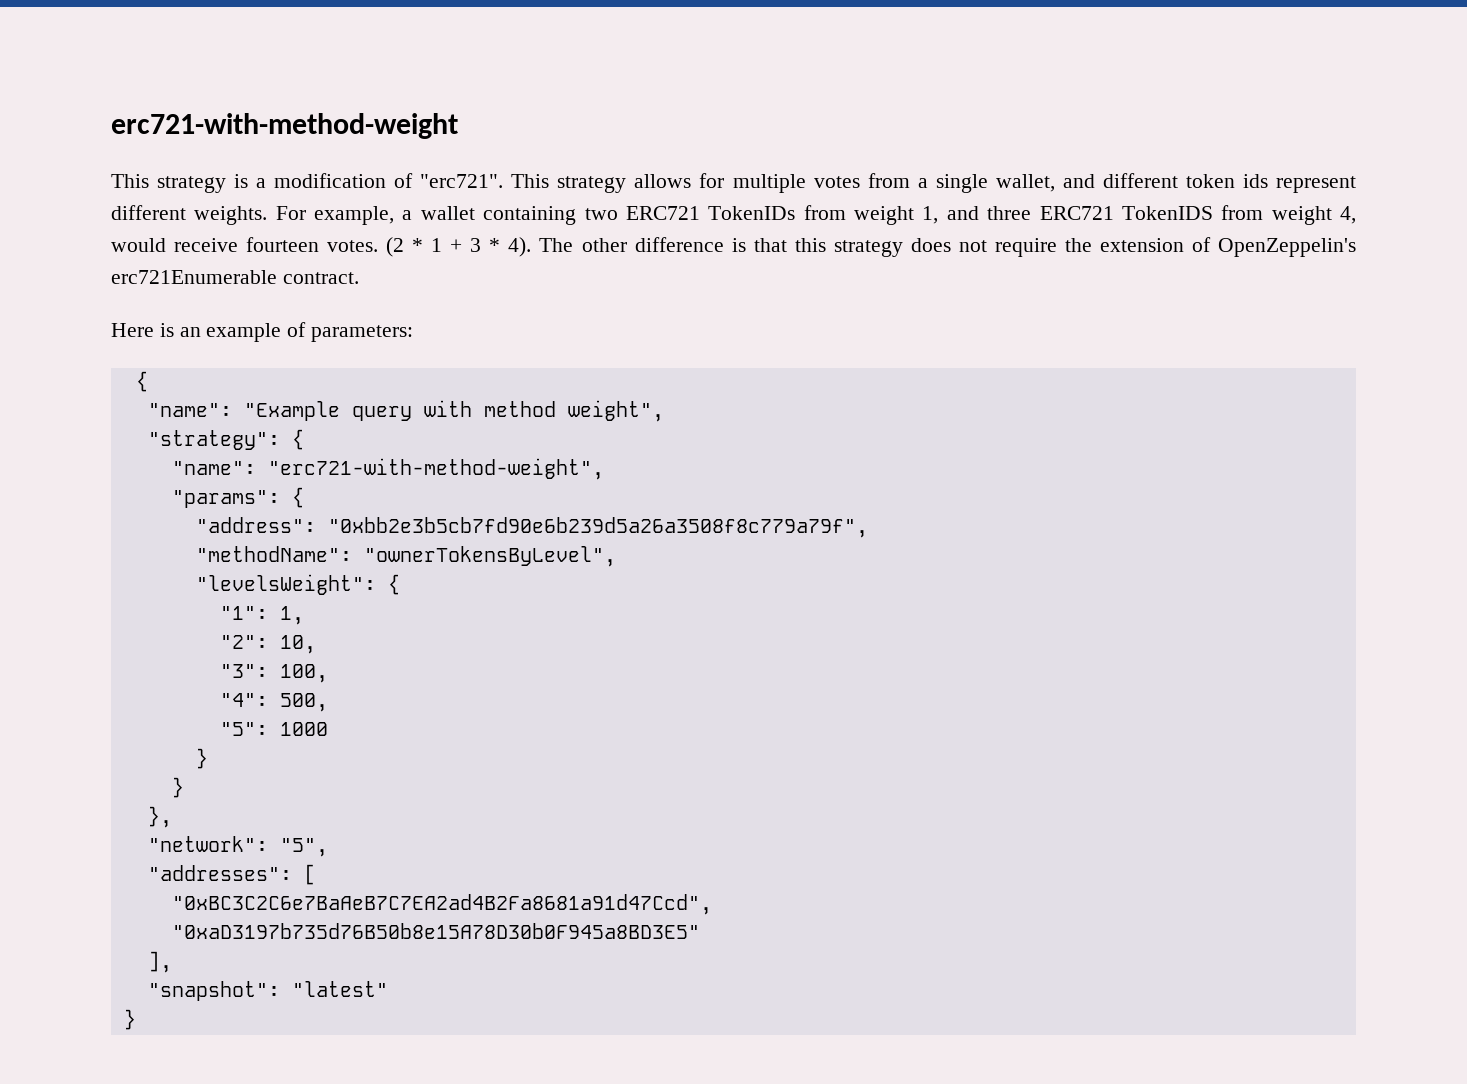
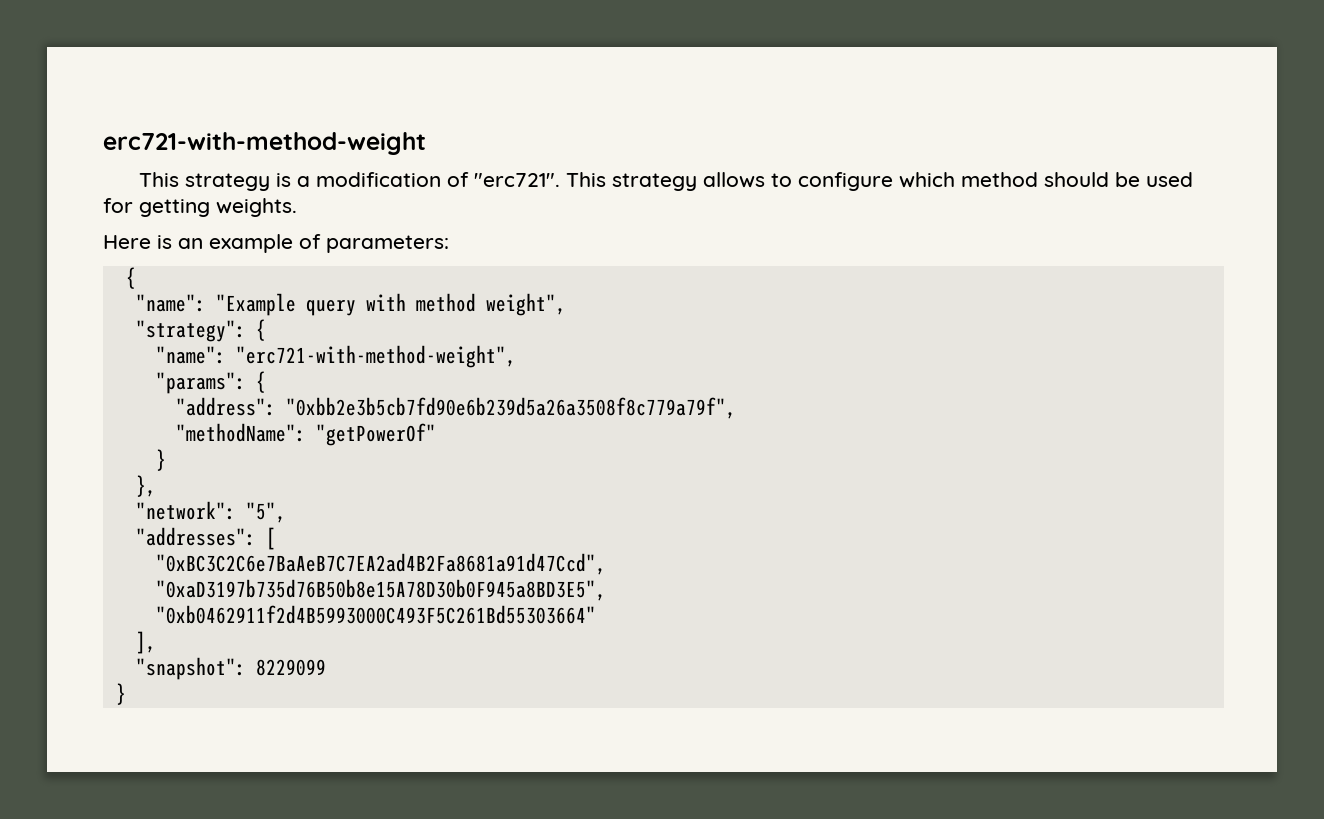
[699,173,1356,193] [111,205,1356,225] [111,237,1356,257] [111,270,359,284] for multiple votes from a single wallet, and different token ids represent different weights. For example, a wallet containing two ERC721 TokenIDs from weight 1, and three ERC721 TokenIDS from weight 4, would receive fourteen votes. (2 * 1 + 3 * 4). The other difference is that this strategy does not require the extension of OpenZeppelin's erc721Enumerable contract. -> [770,172,1193,191] [103,198,297,217] to configure which method should be used for getting weights.
[363,546,616,567] [195,574,400,595] [219,606,304,625] [219,635,316,654] [219,664,328,683] [219,693,328,712] [219,722,328,736] [195,748,208,769] "ownerTokensByLevel", // "levelsWeight": { // "1": 1, // "2": 10, // "3": 100, // "4": 500, // "5": 1000 // } -> [315,423,436,446] "getPowerOf"
[171,923,700,939] "0xaD3197b735d76B50b8e15A78D30b0F945a8BD3E5" -> [155,579,606,601] [155,605,596,624] "0xaD3197b735d76B50b8e15A78D30b0F945a8BD3E5", // "0xb0462911f2d4B5993000C493F5C261Bd55303664"
[291,981,388,997] "latest" -> [255,659,326,676] 8229099

